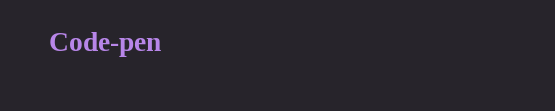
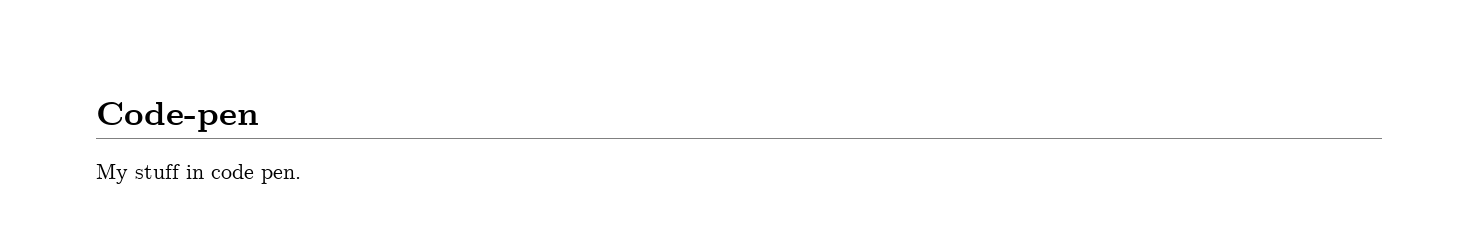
(161, 44) none -> [96,163,301,184] // My stuff in code pen.

